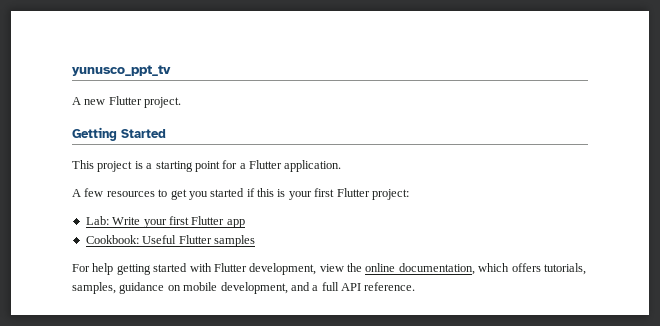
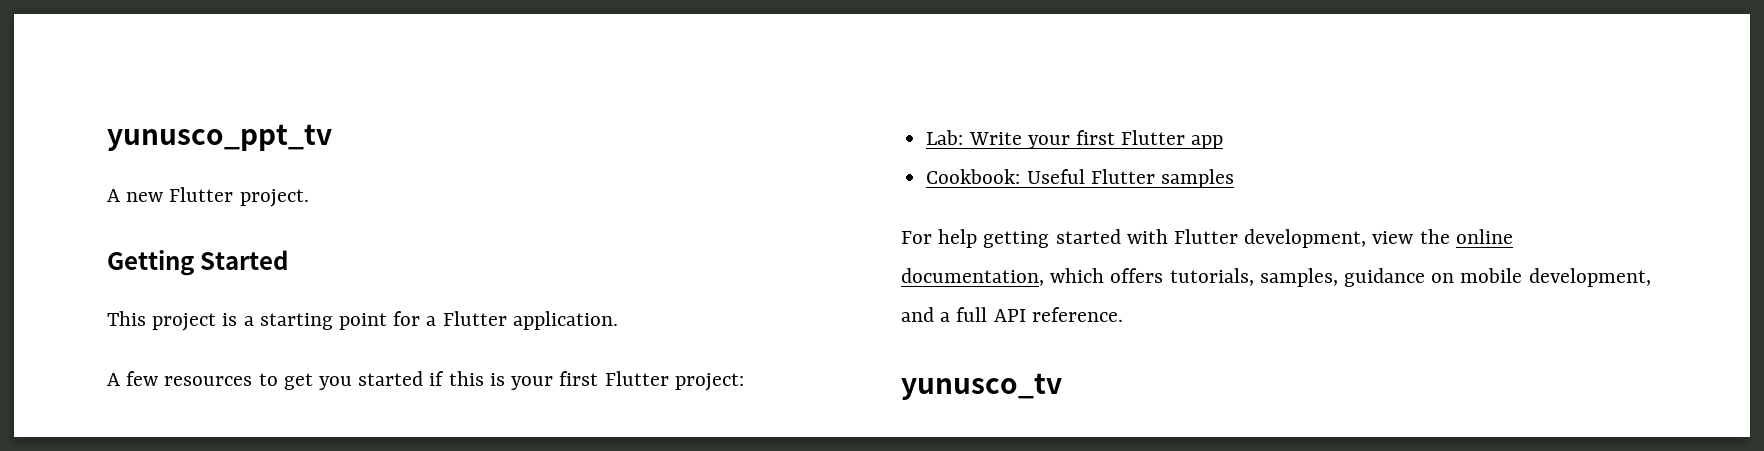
(416, 286) none -> [901,373,1062,400] // yunusco_tv

